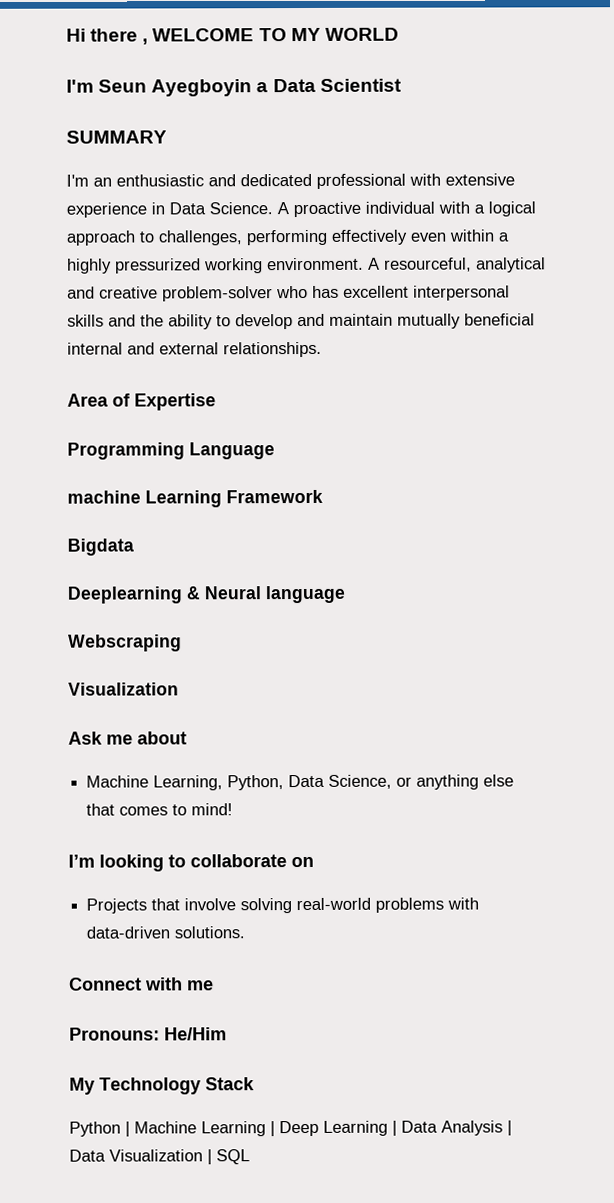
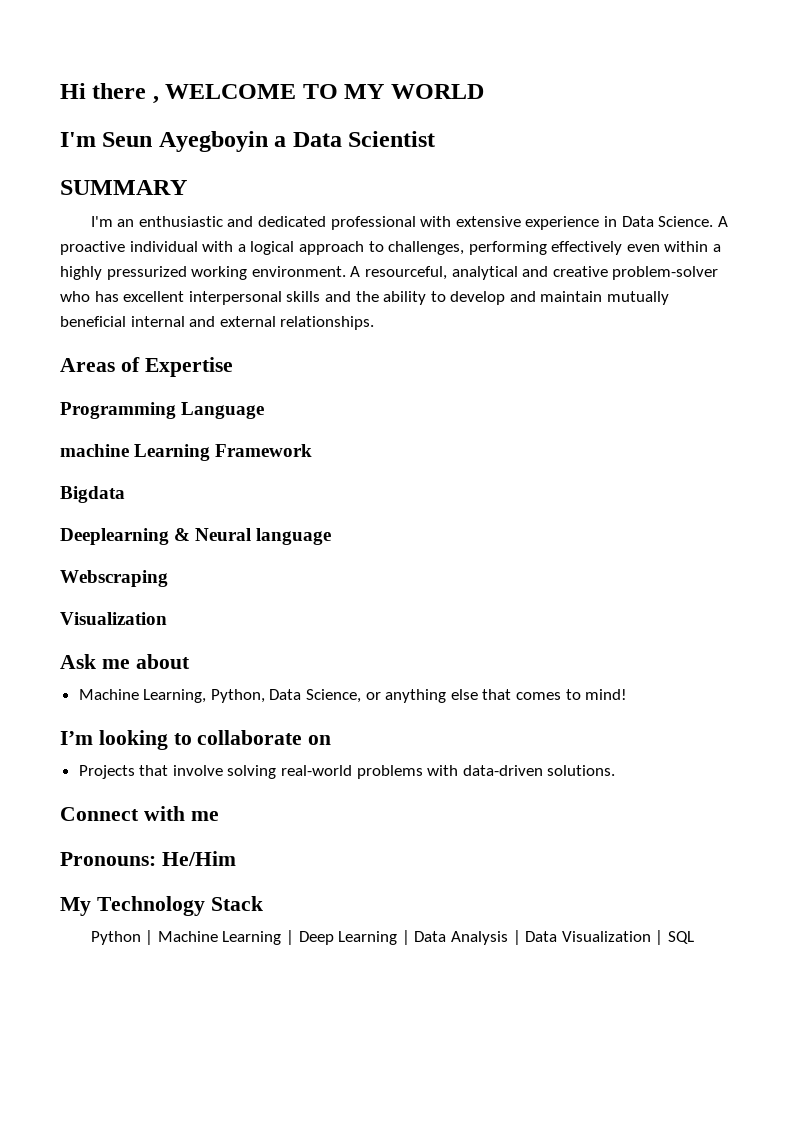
[67,393,109,407] Area -> [60,358,115,372] Areas

